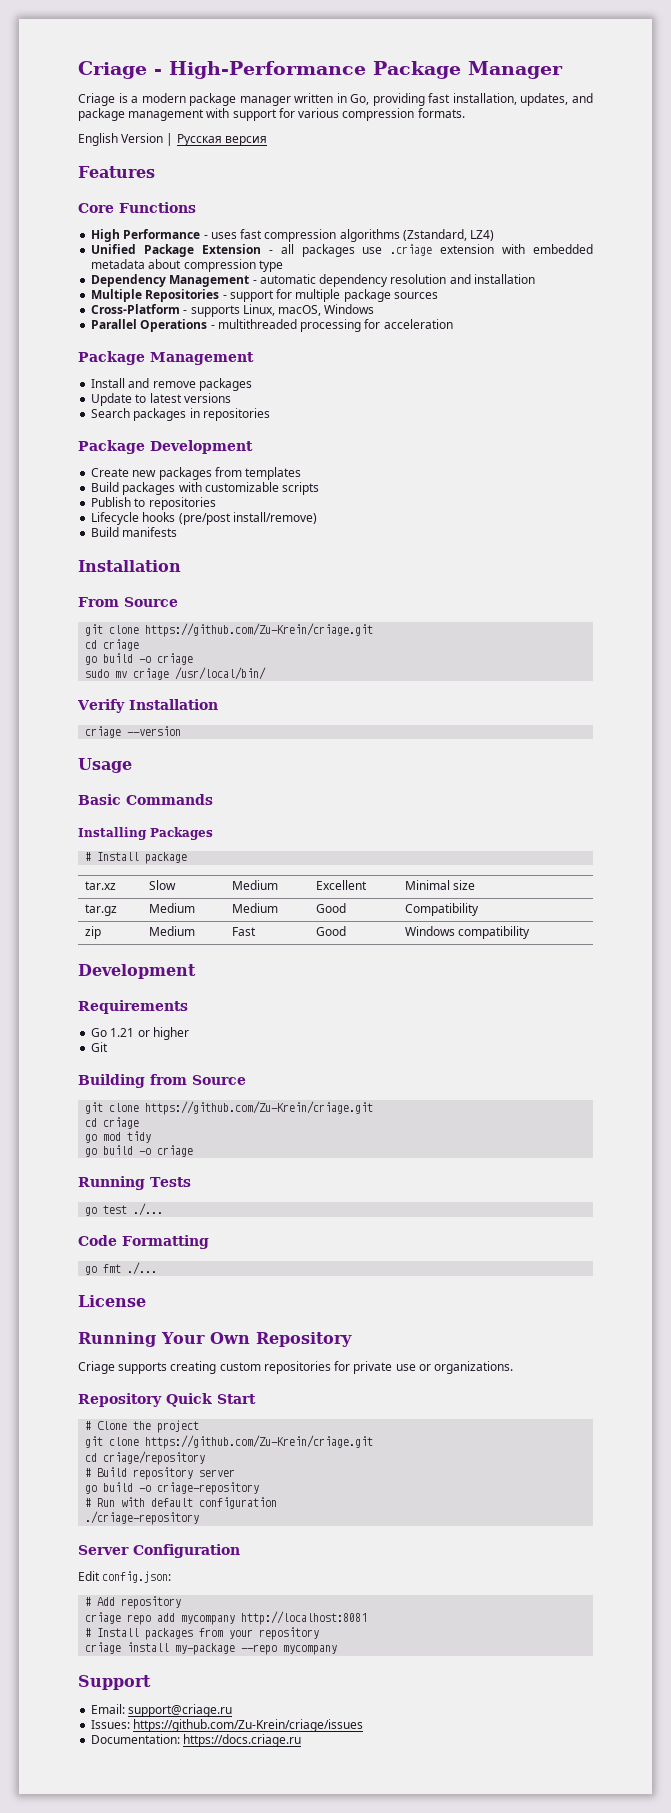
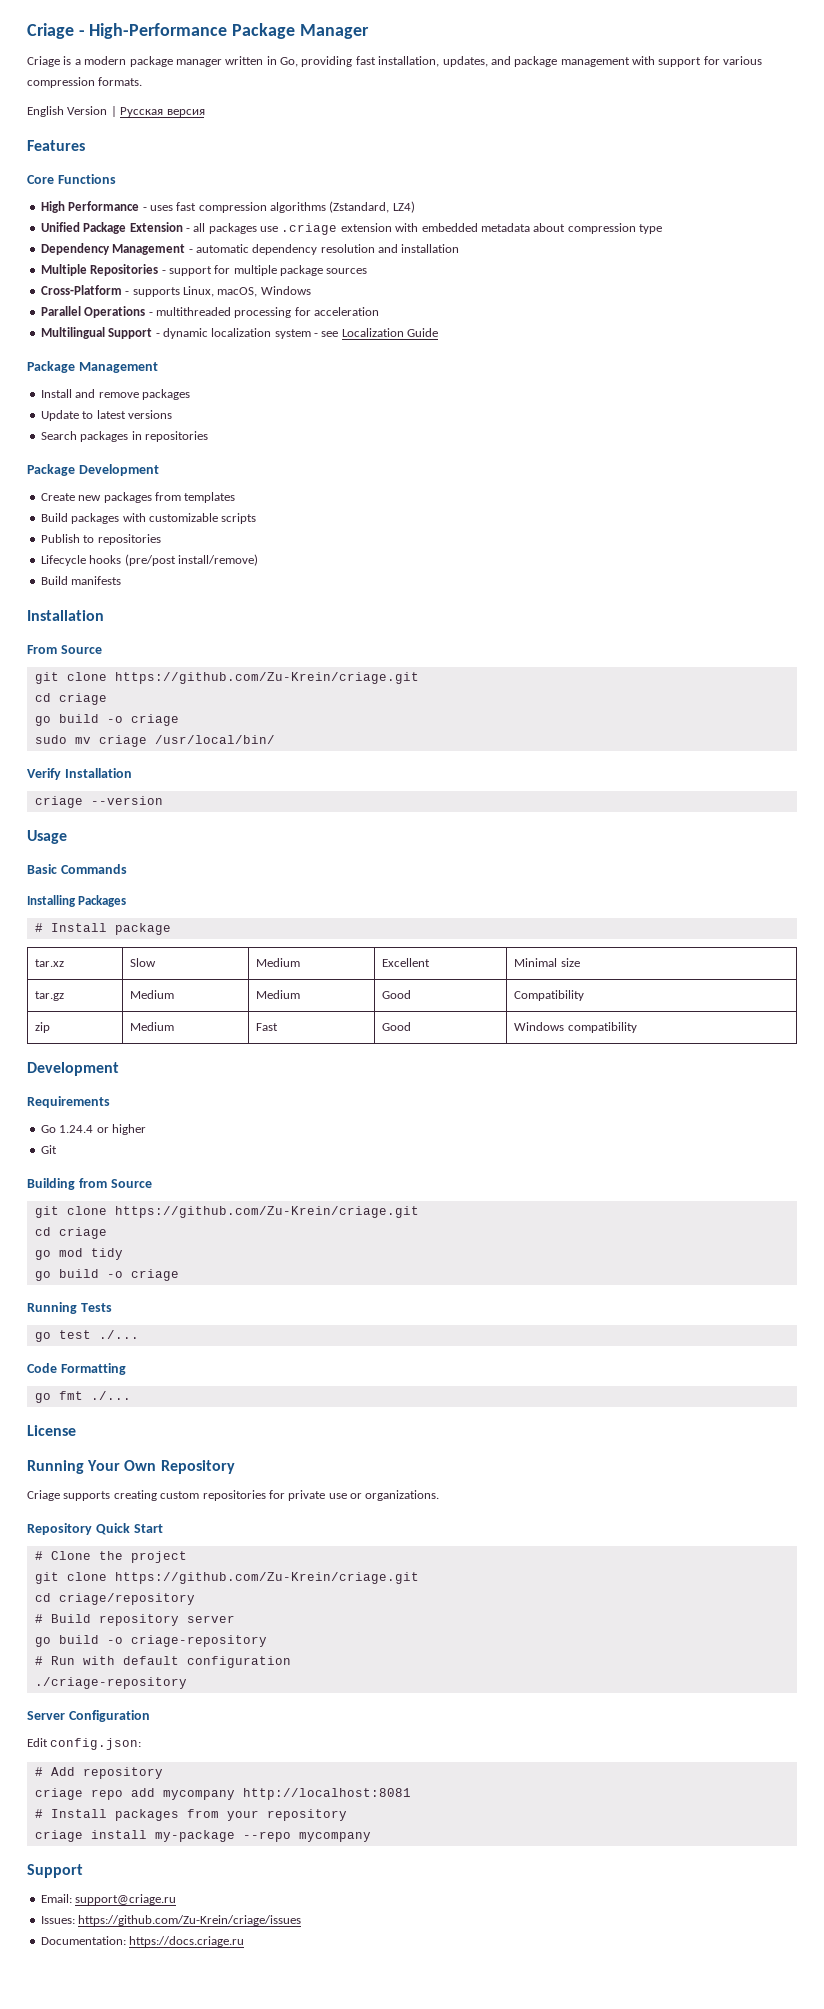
(453, 324) none -> [40,327,439,339] // Multilingual Support - dynamic localization system - see Localization Guide
[110,1028,135,1037] 1.21 -> [59,1125,94,1133] 1.24.4

